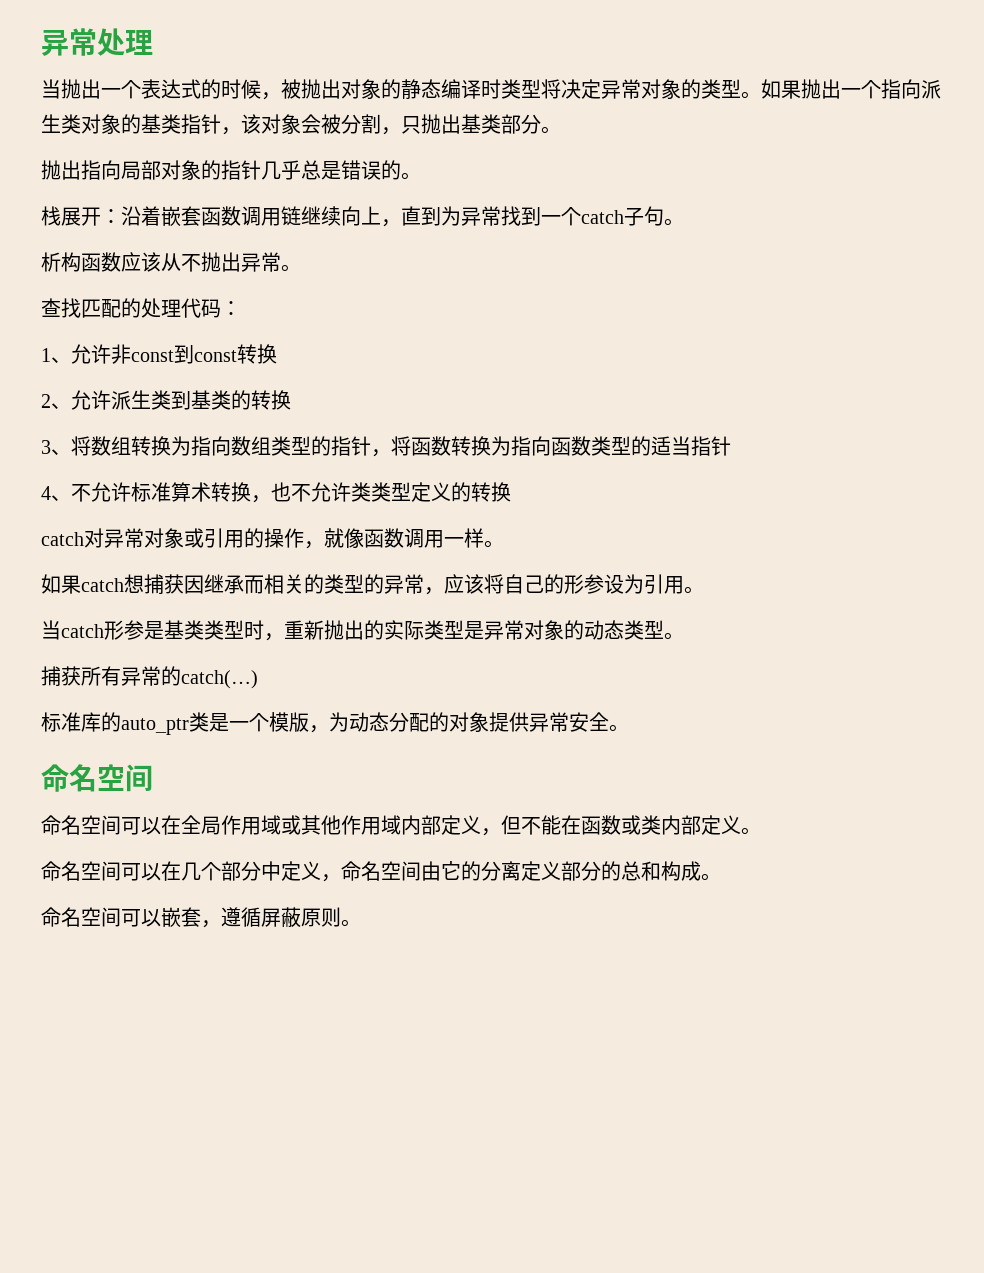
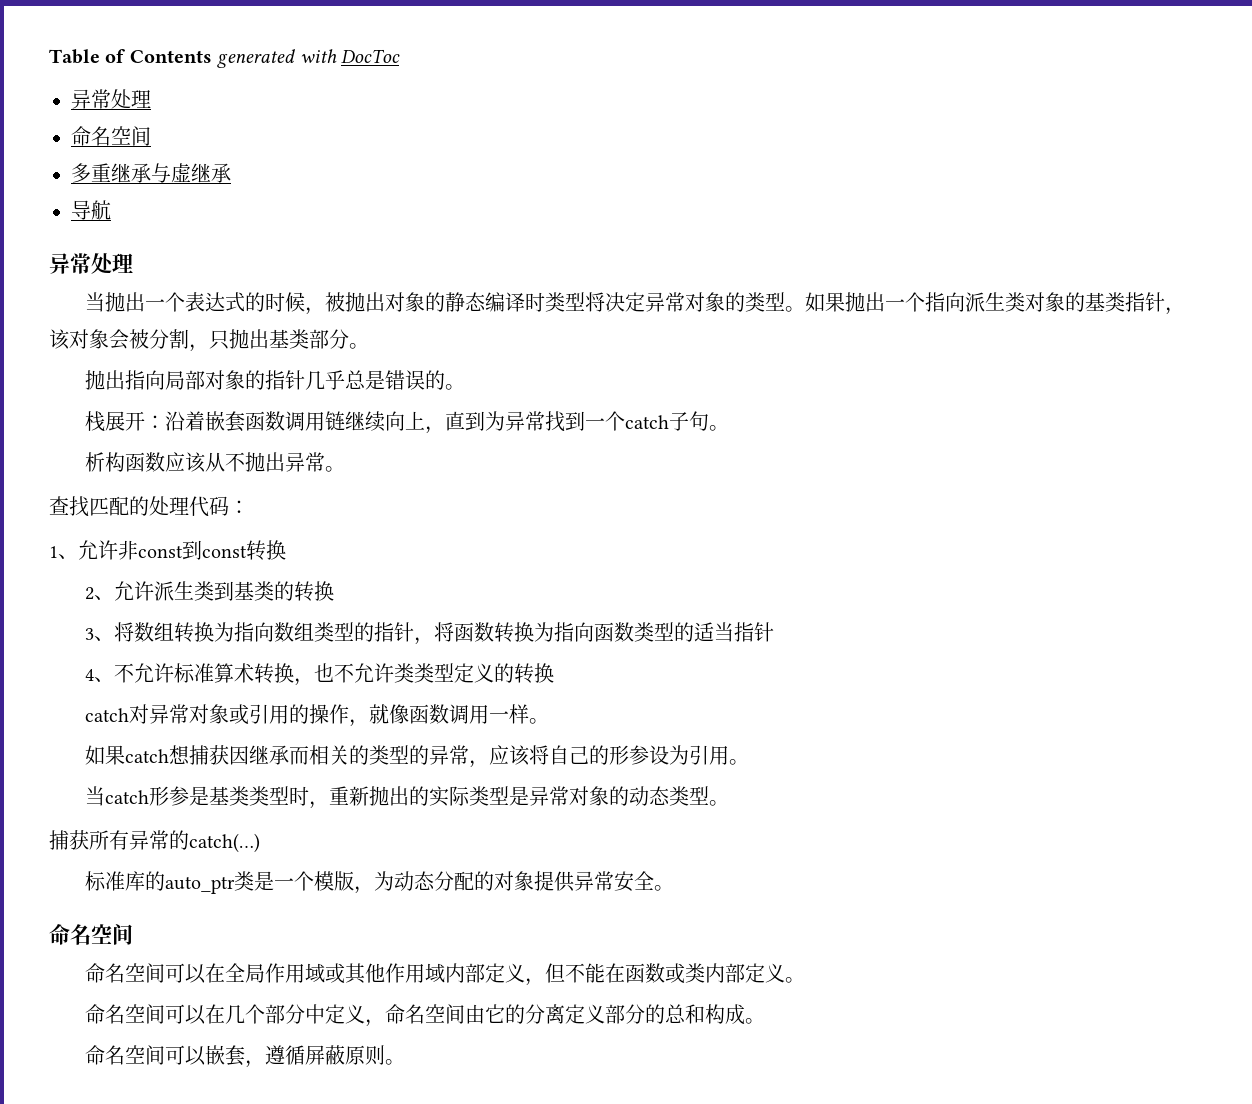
(41, 43) none -> [49,49,400,68] [71,89,151,109] [71,126,151,146] [71,163,231,183] [71,200,111,220] Table of Contents generated with DocToc // 异常处理 // 命名空间 // 多重继承与虚继承 // 导航 //

